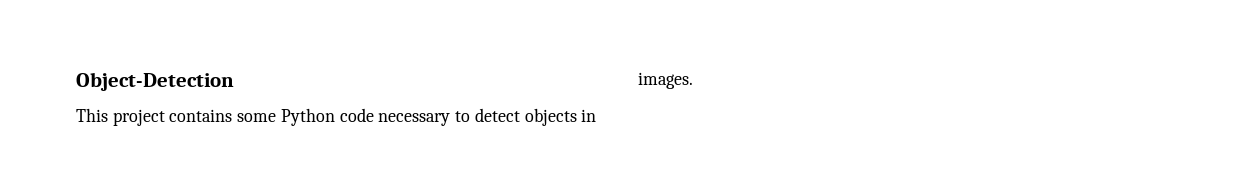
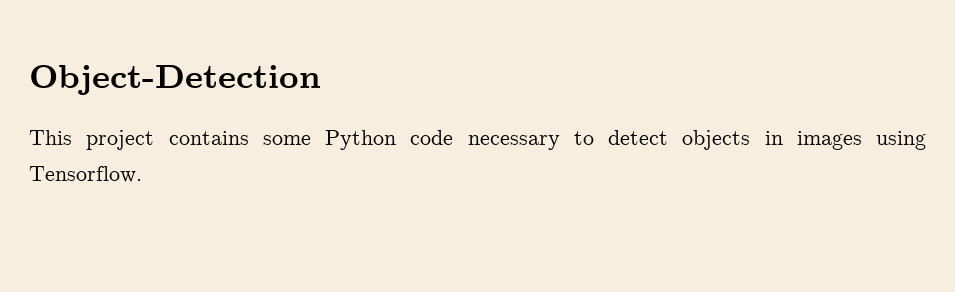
[638,72,693,89] images. -> [796,131,926,150] [29,166,142,183] images using Tensorflow.

